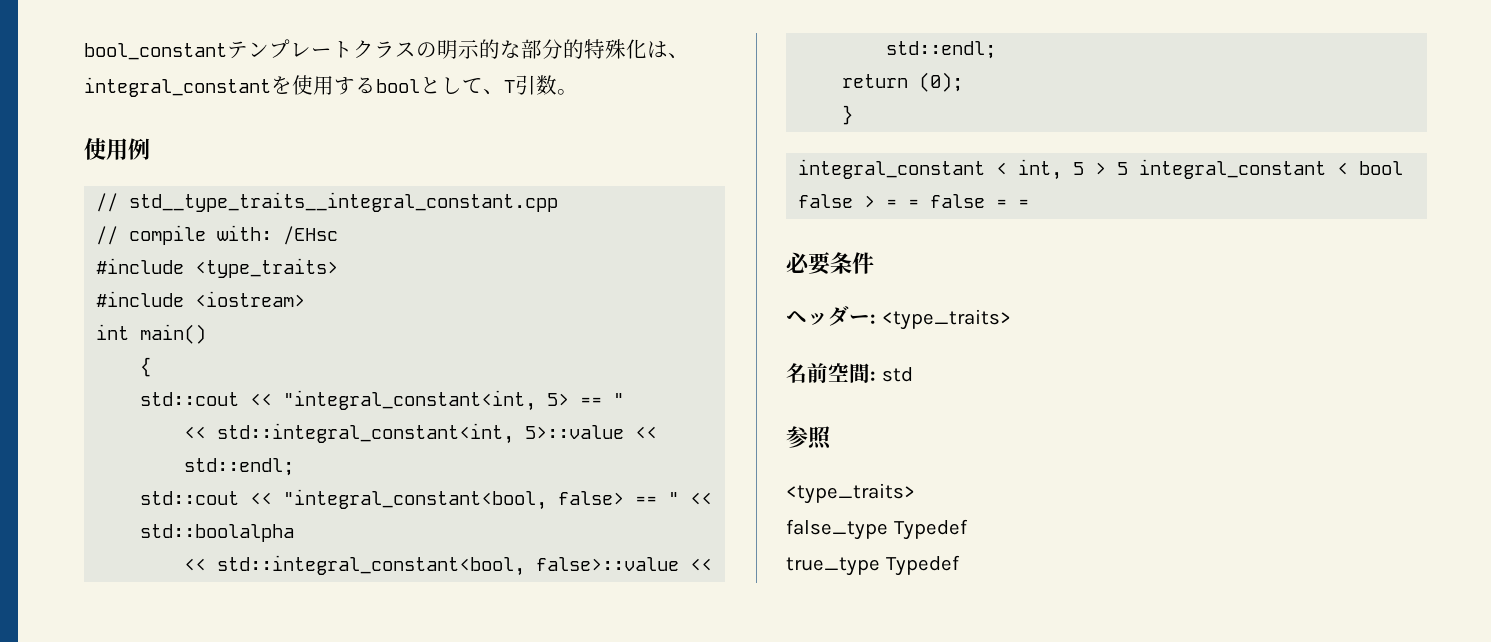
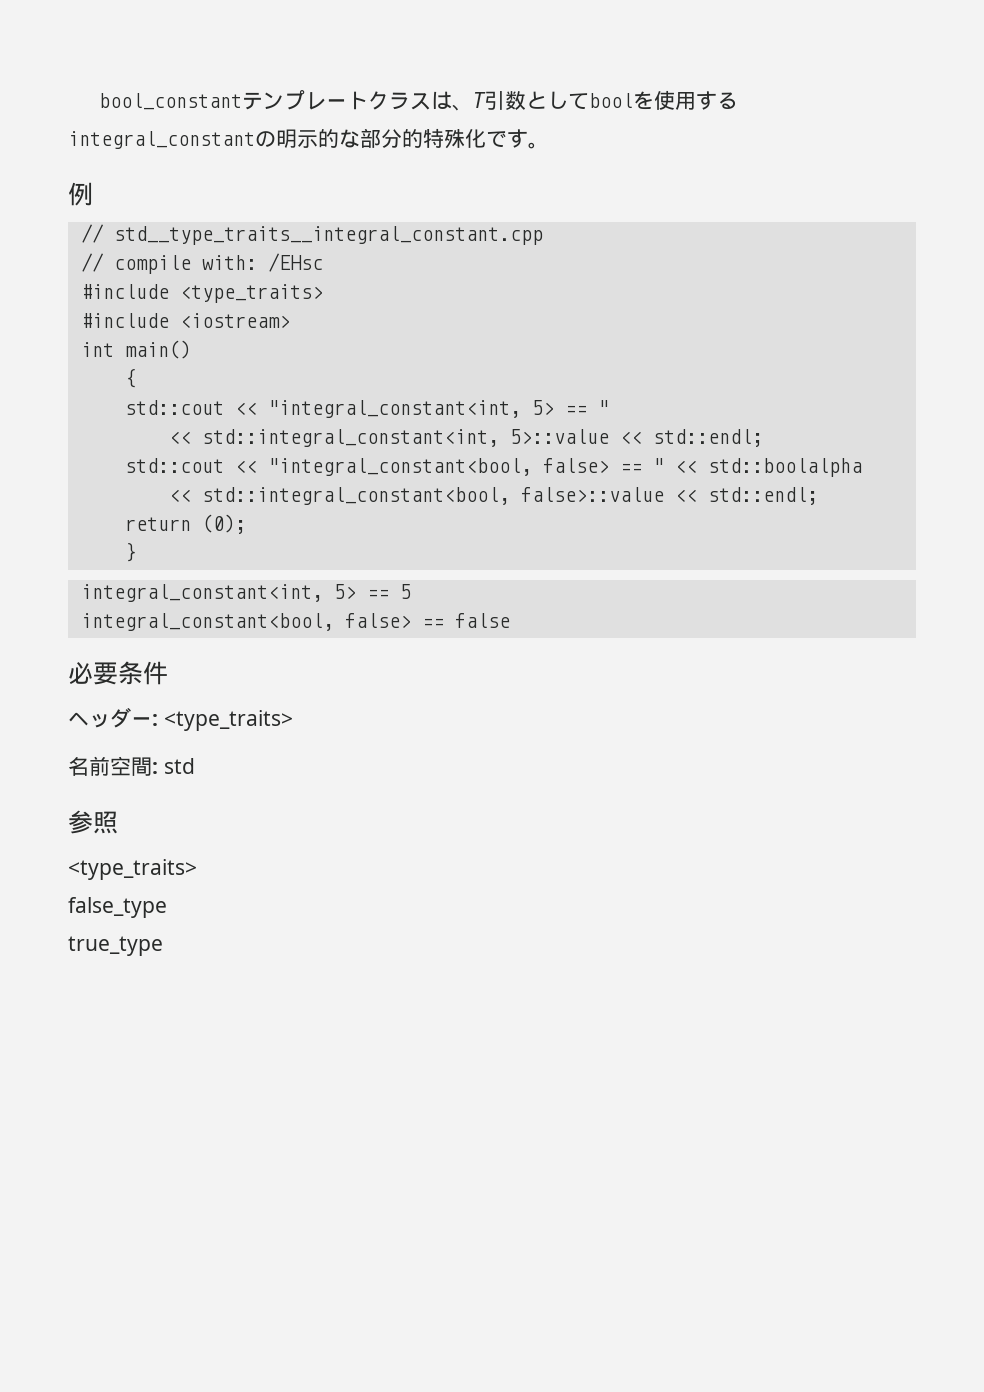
(416, 49) none -> [431,90,739,111] [68,131,255,149] は、T引数としてboolを使用するintegral_constant
[647,41,689,59] [84,75,557,97] は、integral_constantを使用するboolとして、T引数 -> [486,129,528,148] です
[84,138,128,160] 使用 -> (549, 145) none
[798,159,1404,180] [798,194,1030,208] integral_constant < int, 5 > 5 integral_constant < bool false > = = false = = -> [80,584,411,602] [80,613,510,631] integral_constant<int, 5> == 5 // integral_constant<bool, false> == false
[893,519,968,540] Typedef -> (167, 907) none
[885,555,960,576] Typedef -> (163, 946) none

